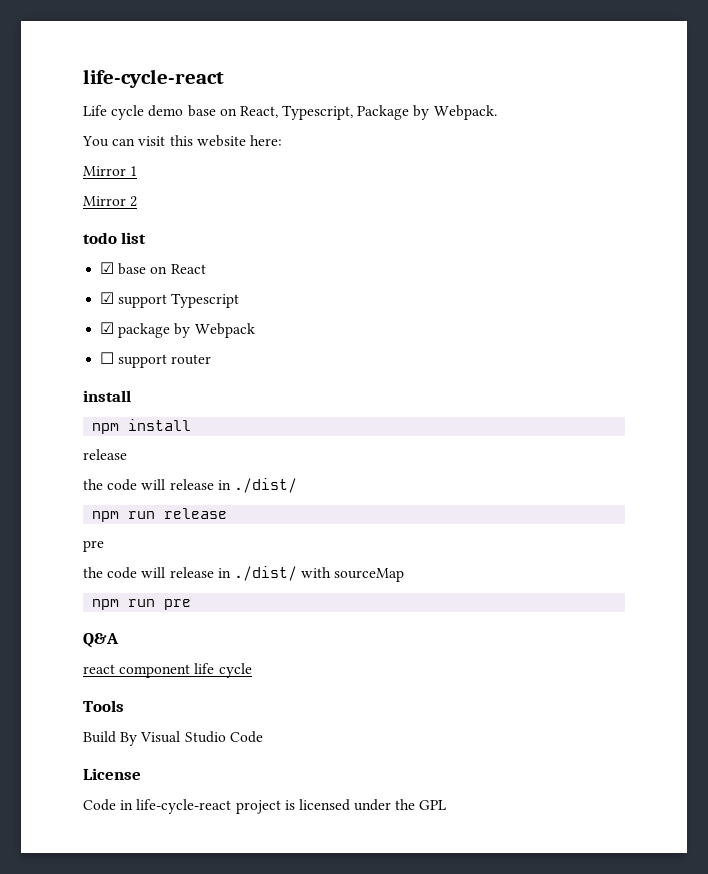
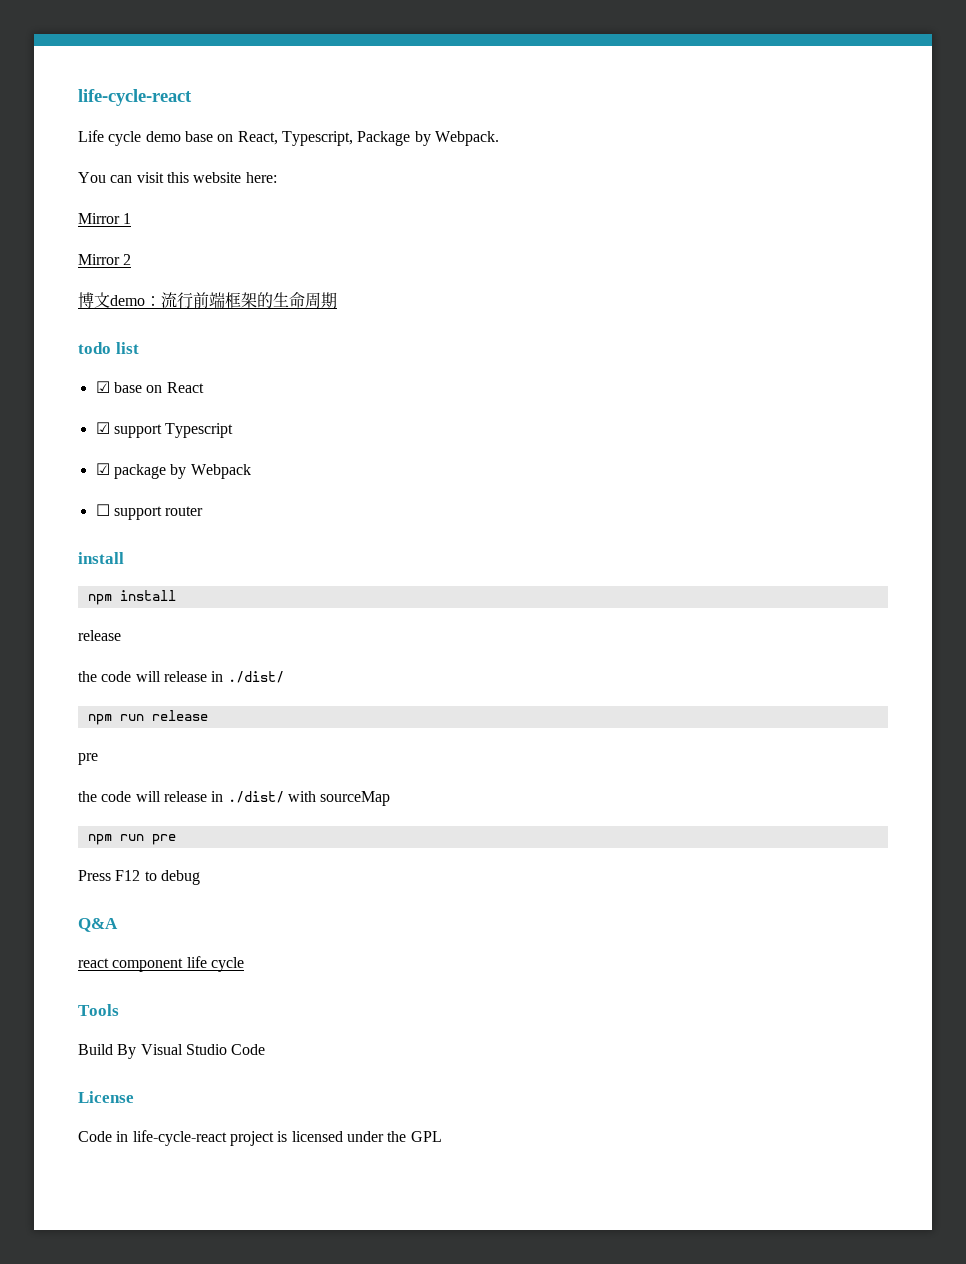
(138, 201) none -> [78,292,337,309] // 博文demo：流行前端框架的生命周期
(192, 604) none -> [78,870,200,885] // Press F12 to debug

